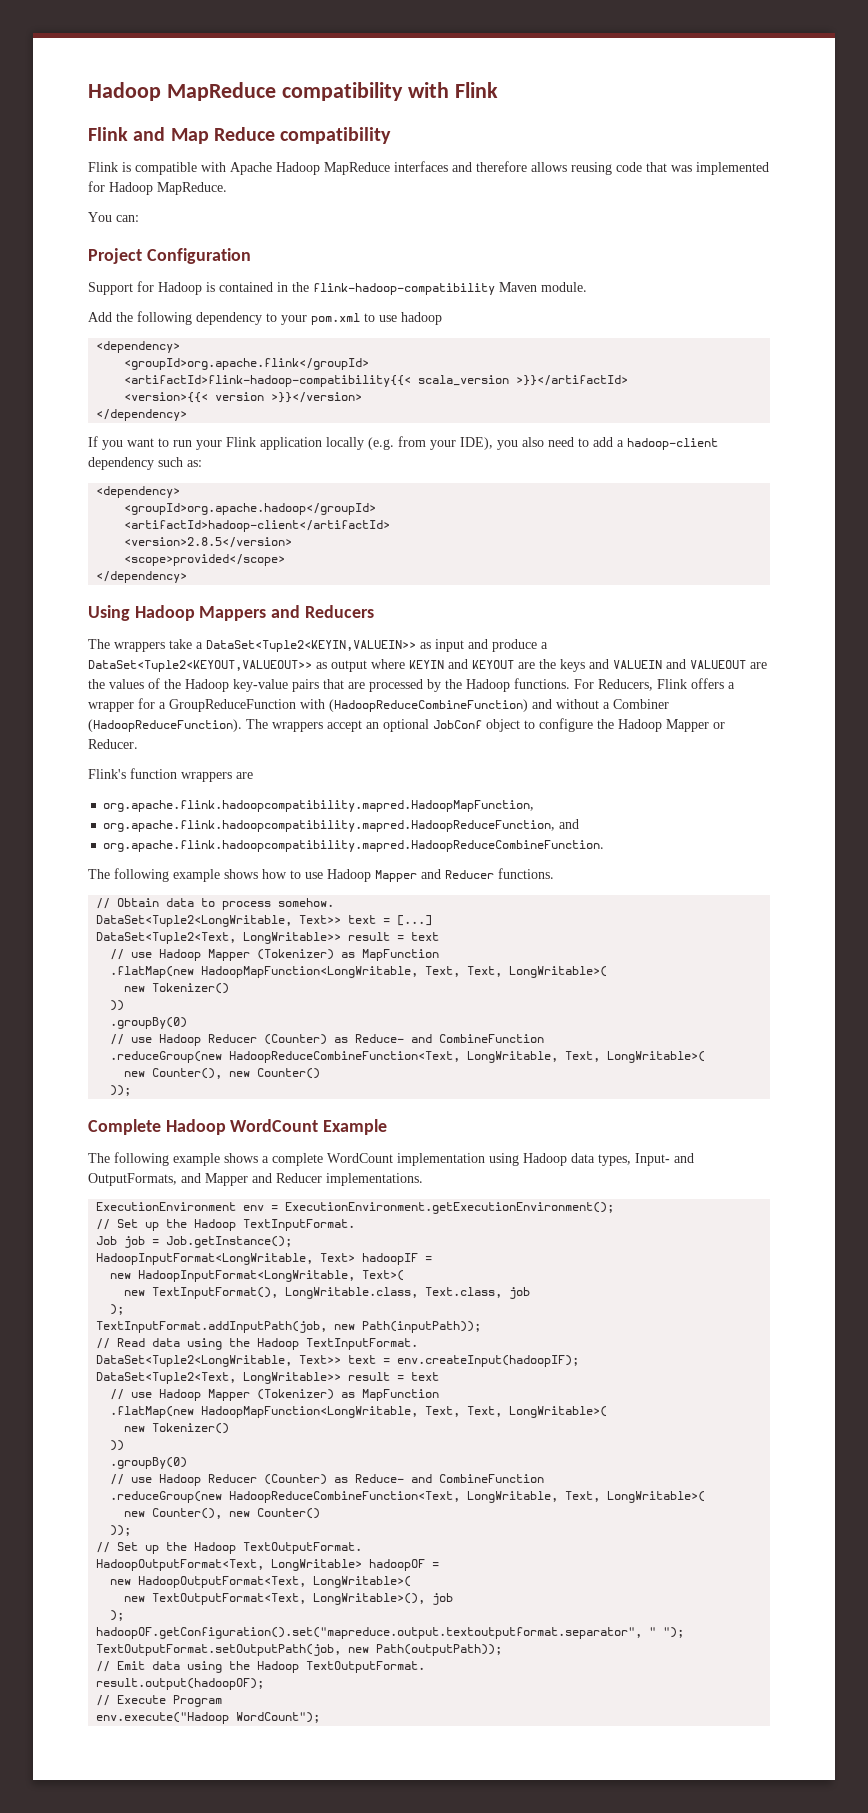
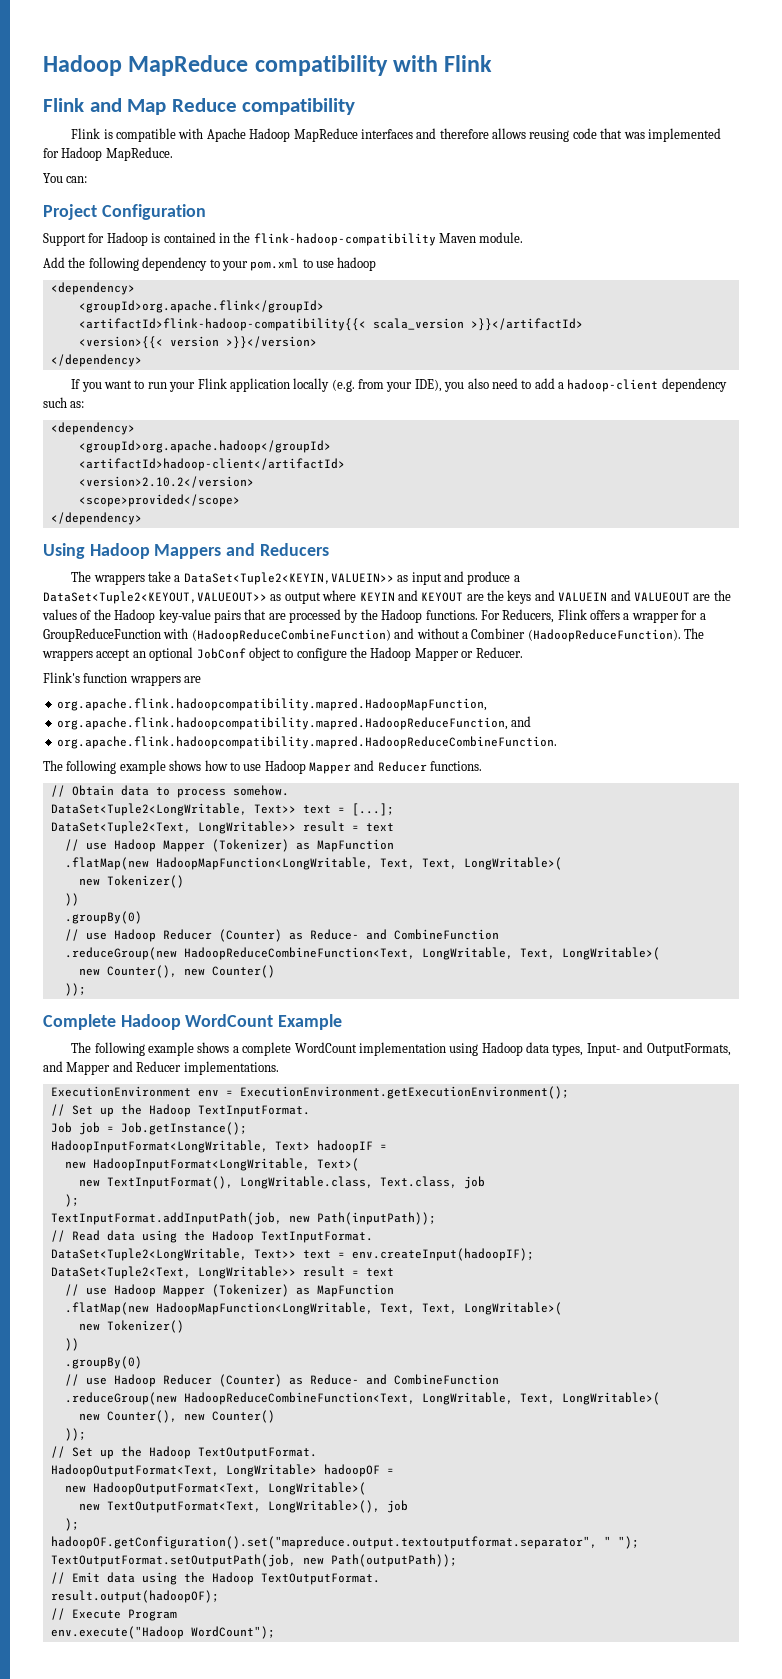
[124,537,293,548] <version>2.8.5</version> -> [78,476,254,488] <version>2.10.2</version>
[397,915,433,926] [...] -> [351,803,394,816] [...];

